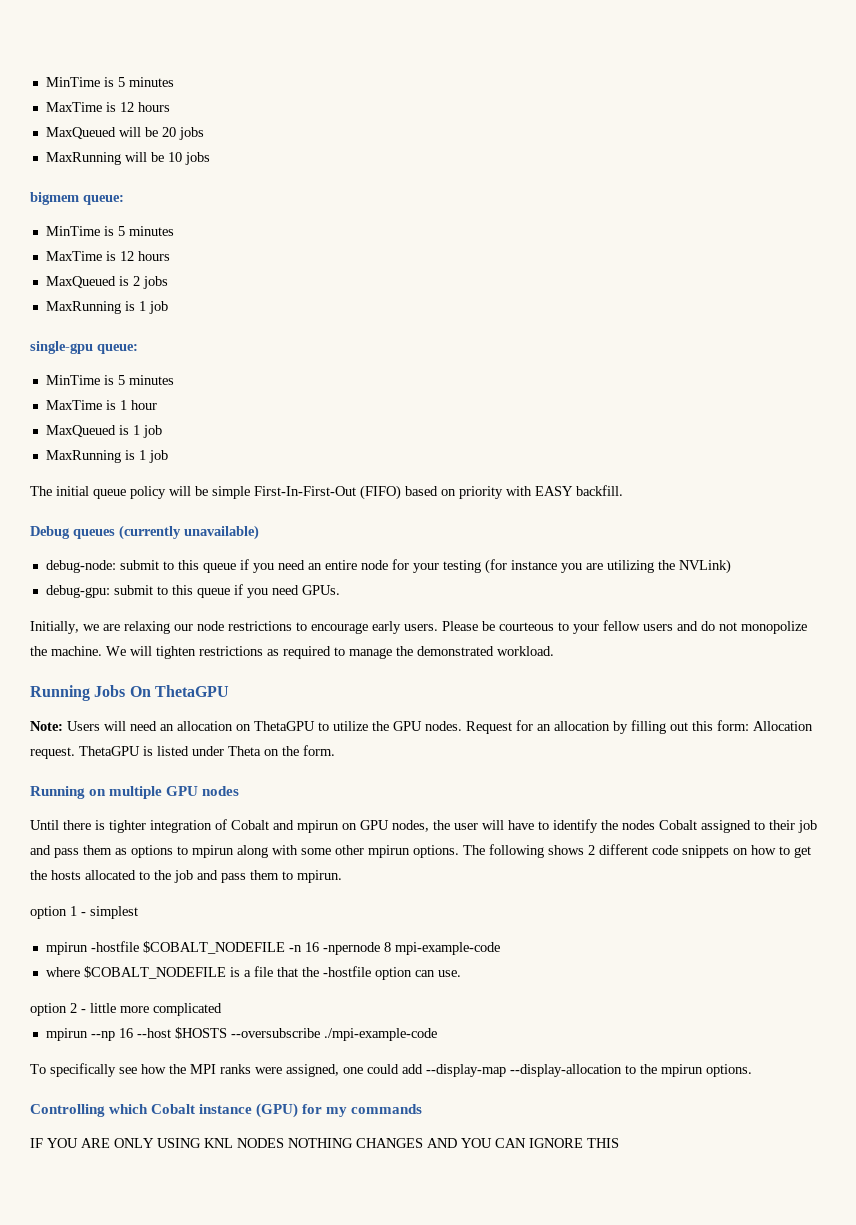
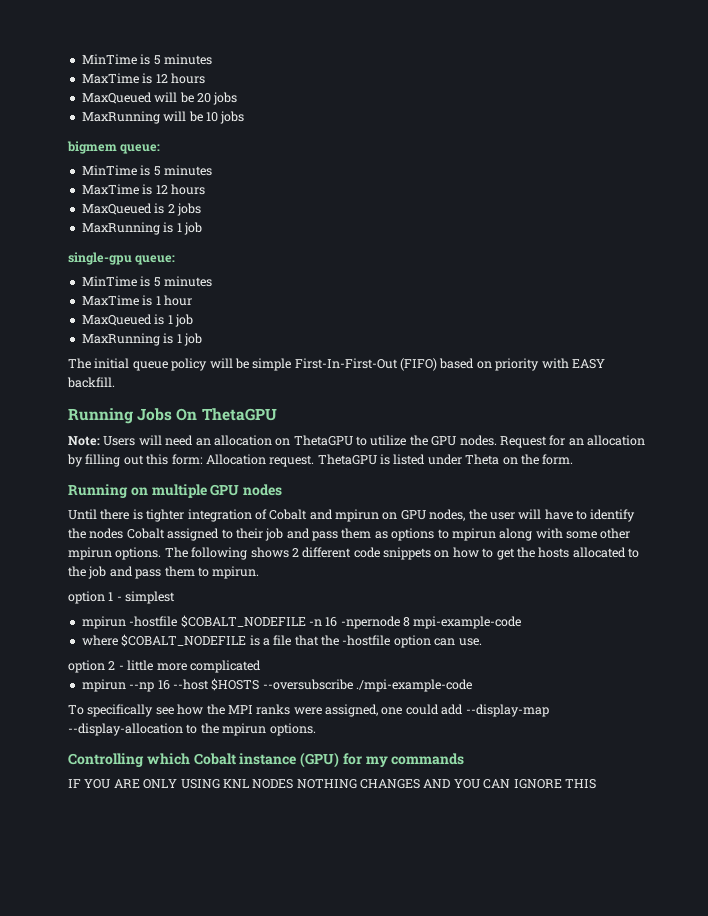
[30,525,259,540] [45,559,731,574] [45,584,340,598] [30,620,807,634] [30,646,554,659] // Debug queues (currently unavailable) // debug-node: submit to this queue if you need an entire node for your testing (for instance you are utilizing the NVLink) // debug-gpu: submit to this queue if you need GPUs. // Initially, we are relaxing our node restrictions to encourage early users. Please be courteous to your fellow users and do not monopolize the machine. We will tighten restrictions as required to manage the demonstrated workload. -> (115, 382) none

